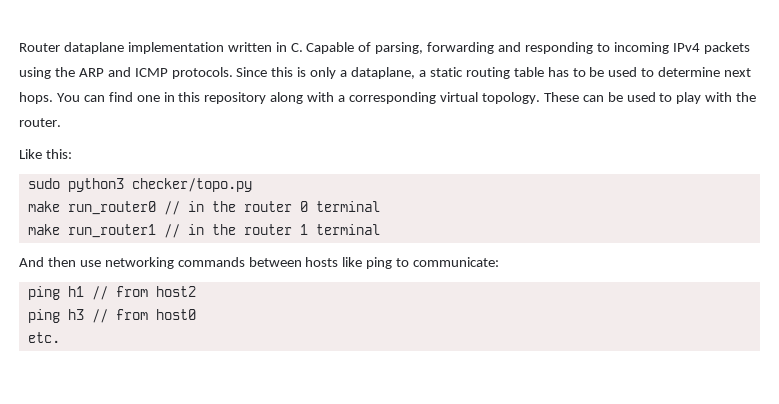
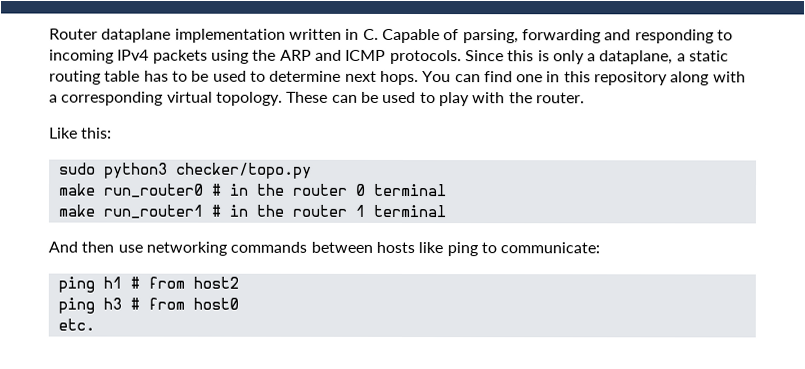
[163,201,180,215] // -> [210,183,222,196] #
[163,224,180,238] // -> [210,204,221,217] #
[91,286,108,300] // -> [129,276,140,289] #
[91,309,108,323] // -> [129,297,140,310] #

